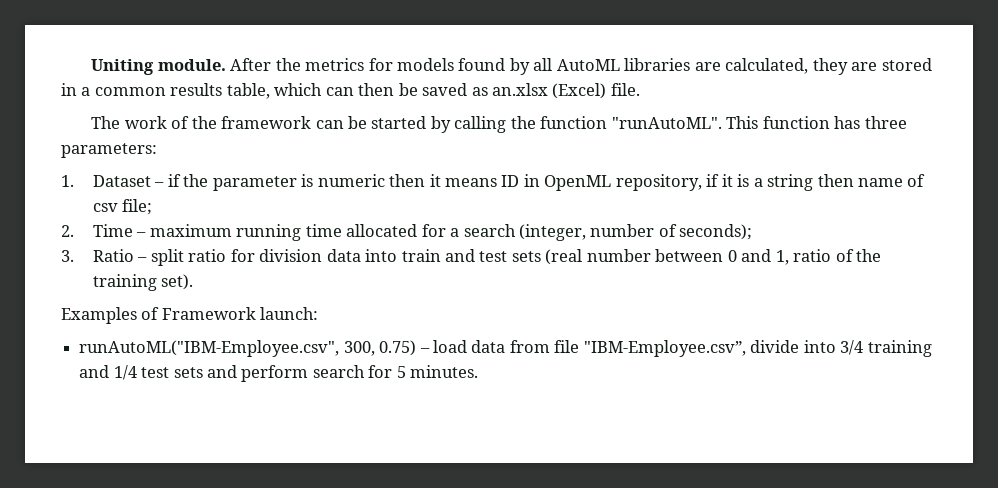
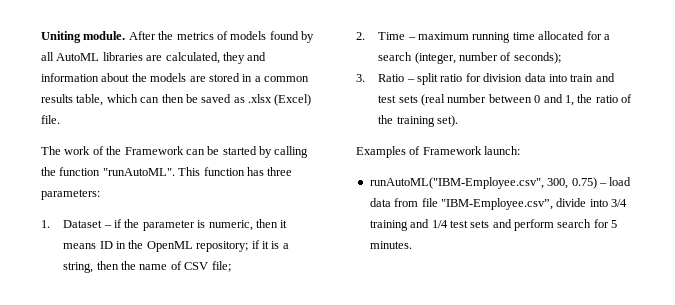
[368,58,393,71] for -> [216,31,228,40] of
(848, 66) none -> [247,52,267,61] [41,73,187,82] and information about the models
[492,83,549,96] an.xlsx -> [248,94,272,103] .xlsx
[221,116,312,129] framework -> [124,146,184,155] Framework
[317,174,385,187] numeric -> [208,220,253,231] numeric,
[544,174,702,191] OpenML repository, -> [128,240,249,252] the OpenML repository;
[767,174,854,191] string then -> [63,261,137,273] string, then the
[92,203,118,212] csv -> [184,262,209,270] CSV
(789, 257) none -> [577,94,593,103] the

